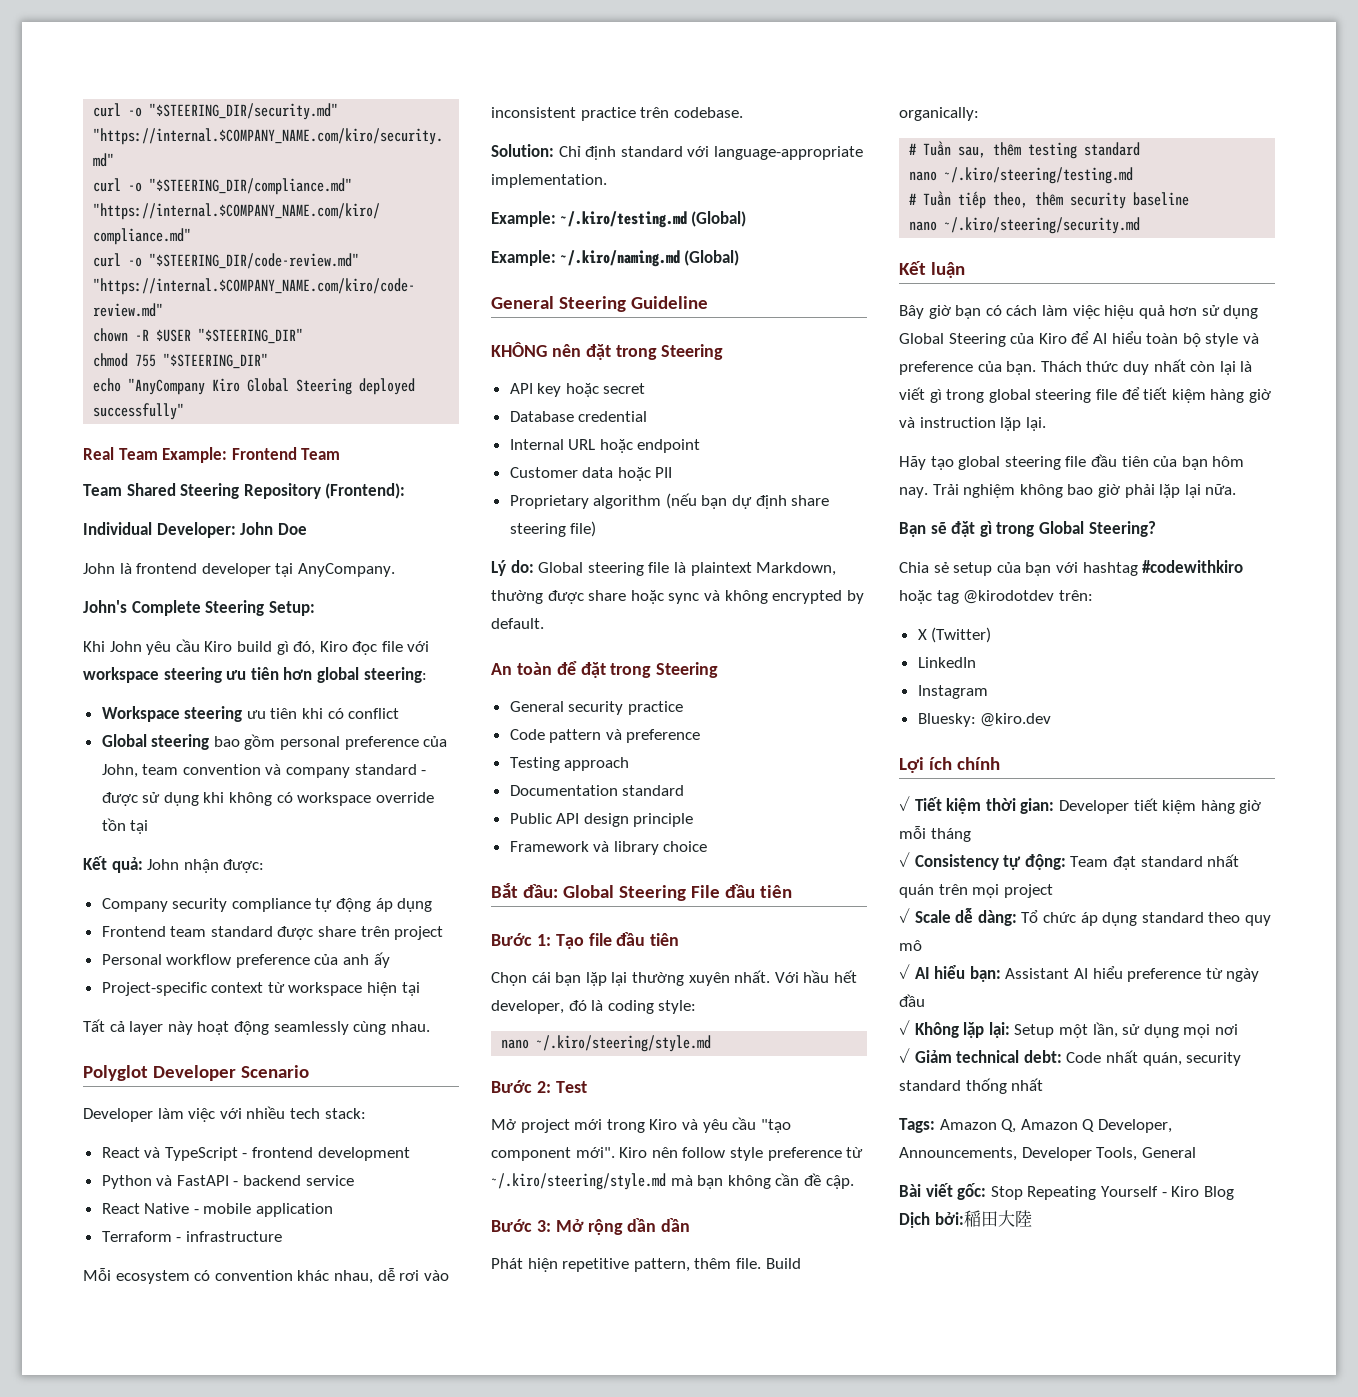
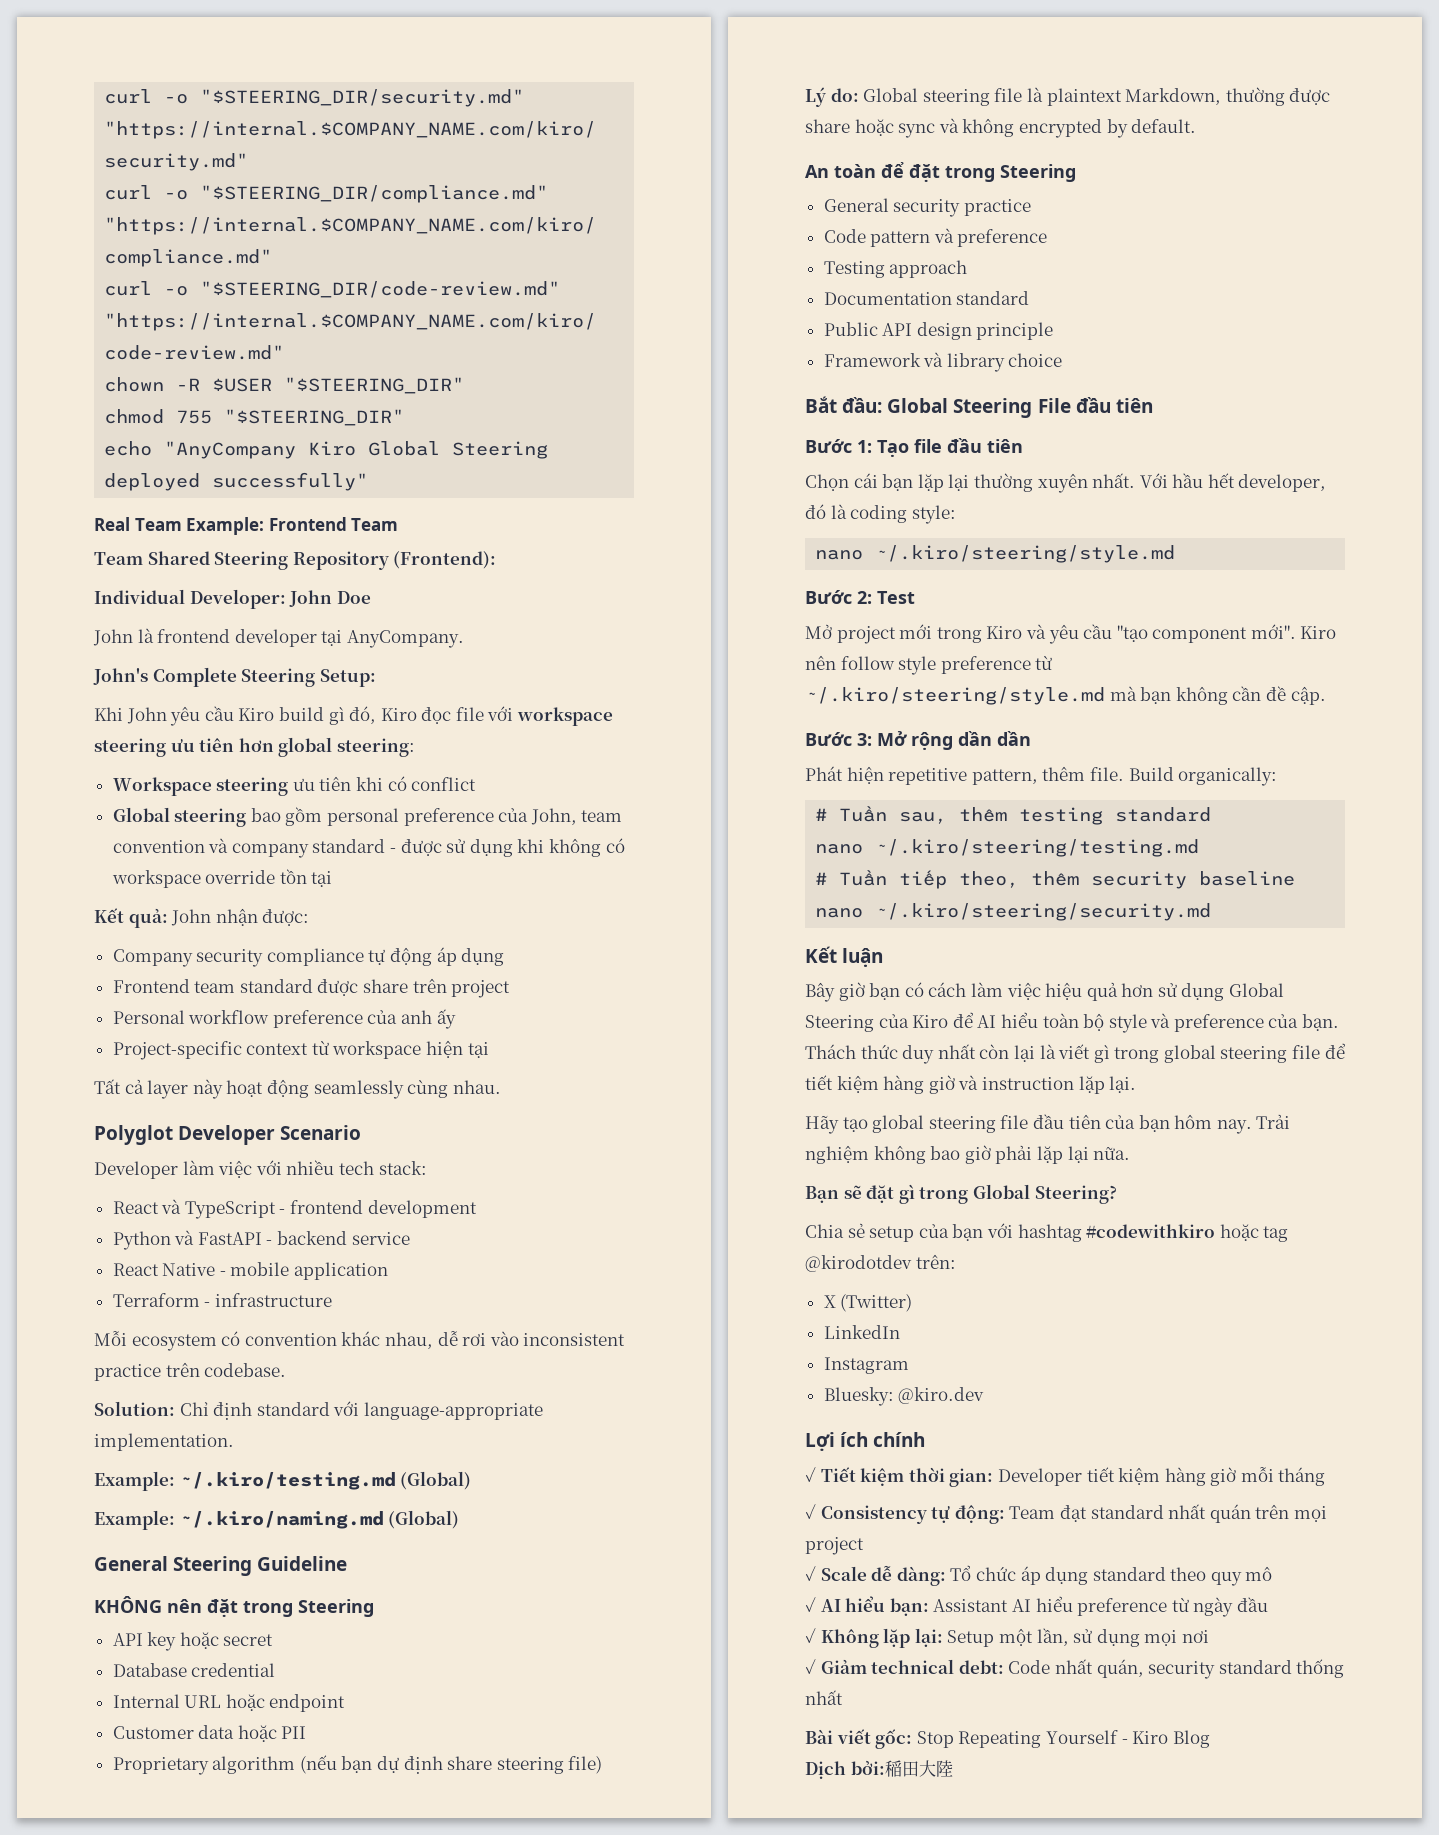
[899,1118,1172,1133] [899,1147,1196,1161] // Tags: Amazon Q, Amazon Q Developer, Announcements, Developer Tools, General -> (843, 1697) none

